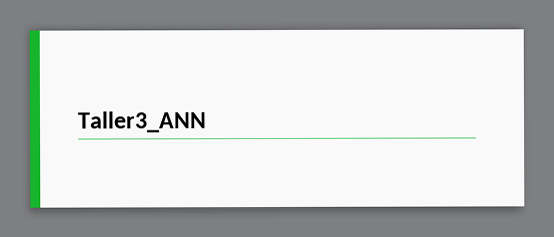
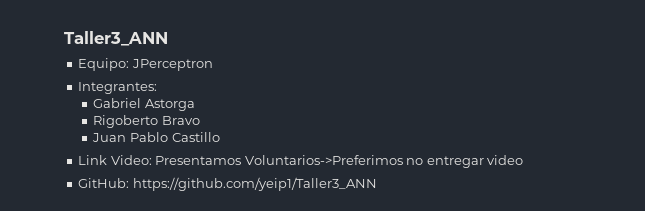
(207, 122) none -> [78,58,213,71] [78,82,158,94] [93,98,195,111] [93,115,200,128] [92,132,220,142] [78,155,524,168] [78,177,377,191] // Equipo: JPerceptron // Integrantes: // Gabriel Astorga // Rigoberto Bravo // Juan Pablo Castillo // Link Video: Presentamos Voluntarios->Preferimos no entregar video // GitHub: https://github.com/yeip1/Taller3_ANN

